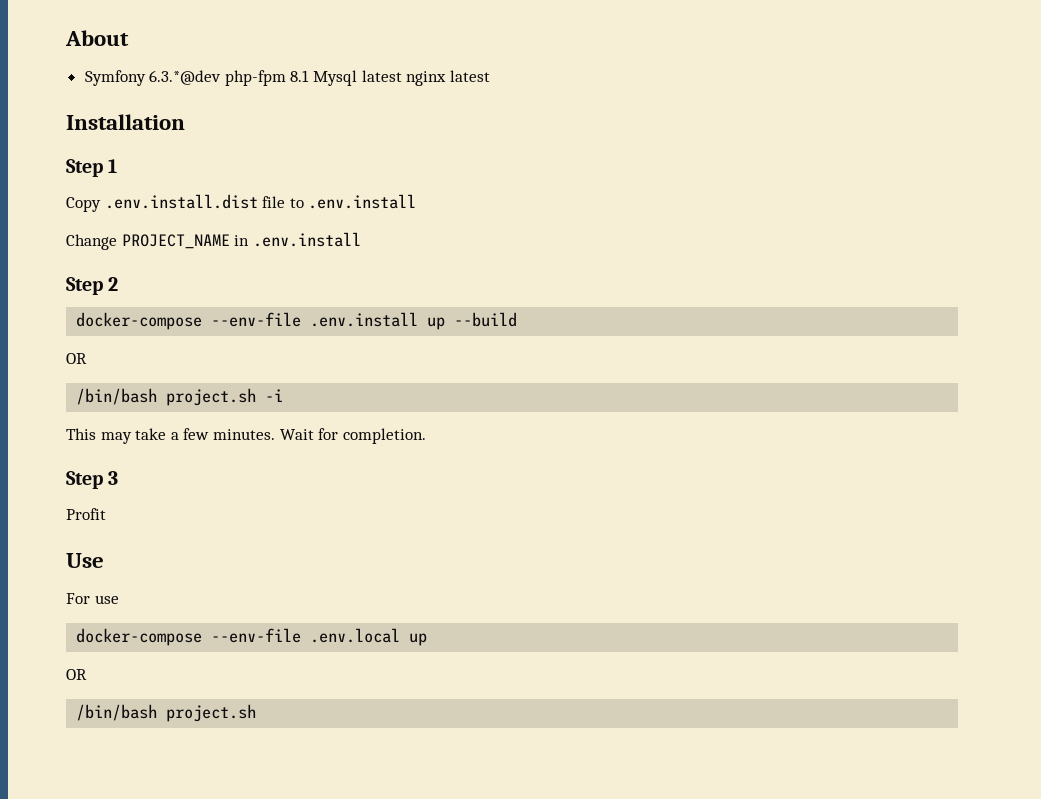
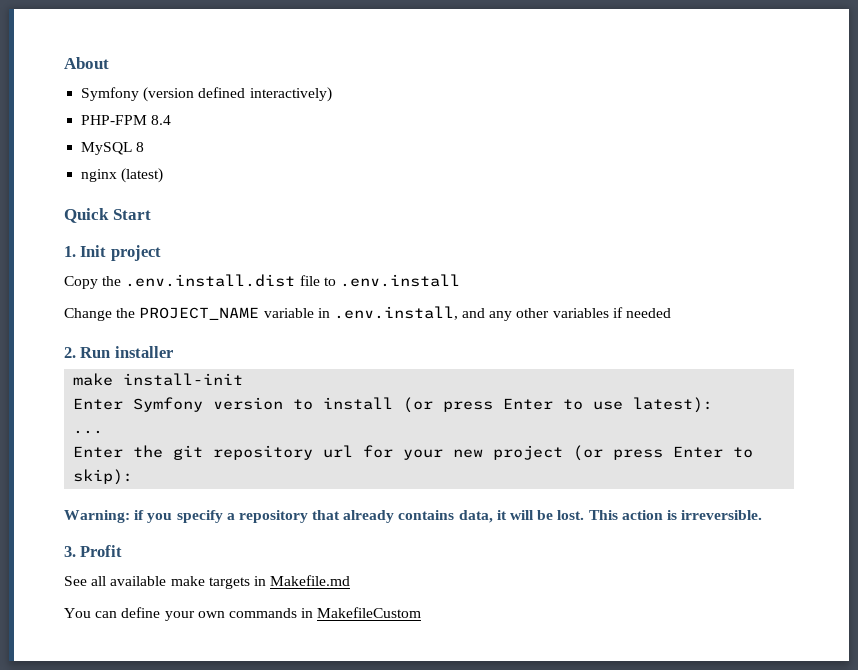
[149,70,490,86] [66,114,185,130] [66,159,118,177] 6.3.*@dev php-fpm 8.1 Mysql latest nginx latest // Installation // Step 1 -> [143,87,332,102] [81,115,172,125] [81,142,145,155] [81,168,164,183] [64,208,151,223] [64,245,161,261] (version defined interactively) // PHP-FPM 8.4 // MySQL 8 // nginx (latest) // Quick Start // 1. Init project
(101, 204) none -> [102,276,122,286] the
[121,232,361,249] [66,277,119,295] [76,312,518,330] [66,353,87,364] [76,388,284,406] [66,428,426,444] [66,471,119,489] [66,508,106,520] [66,553,104,568] [66,593,119,604] [76,628,428,646] [66,669,87,680] [76,704,257,722] PROJECT_NAME in .env.install // Step 2 // docker-compose --env-file .env.install up --build // OR // /bin/bash project.sh -i // This may take a few minutes. Wait for completion. // Step 3 // Profit // Use // For use // docker-compose --env-file .env.local up // OR // /bin/bash project.sh -> [116,306,672,321] [64,346,173,358] [73,373,244,386] [73,397,714,413] [73,430,104,434] [73,445,754,461] [73,469,134,485] [64,510,763,523] [64,545,123,557] [64,575,351,589] [64,607,422,621] the PROJECT_NAME variable in .env.install, and any other variables if needed // 2. Run installer // make install-init // Enter Symfony version to install (or press Enter to use latest): // ... // Enter the git repository url for your new project (or press Enter to skip): // Warning: if you specify a repository that already contains data, it will be lost. This action is irreversible. // 3. Profit // See all available make targets in Makefile.md // You can define your own commands in MakefileCustom

